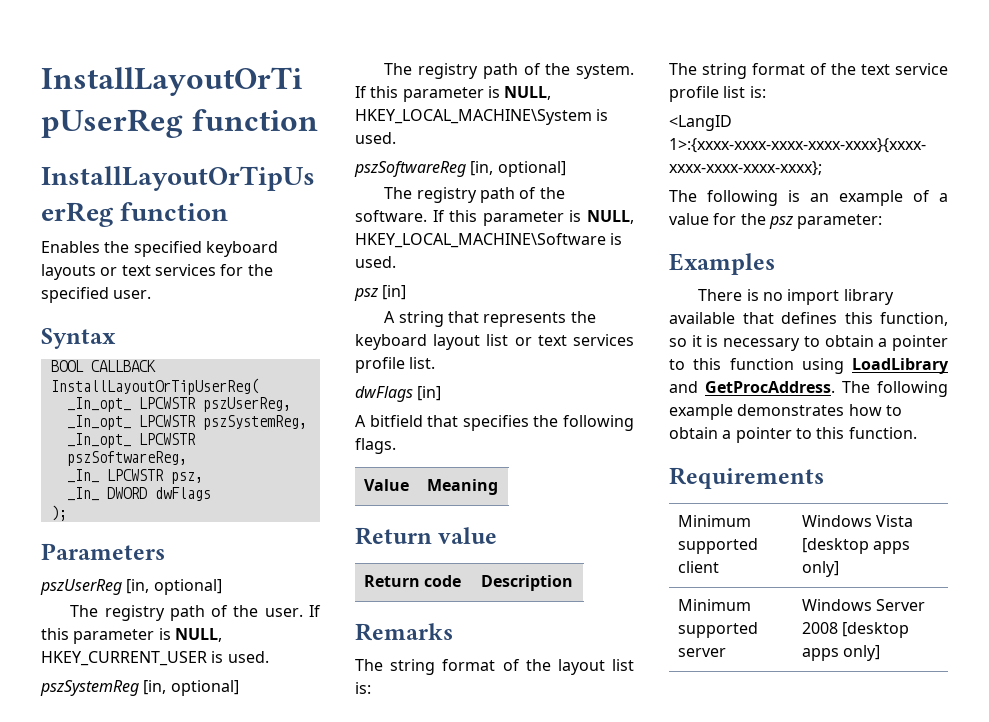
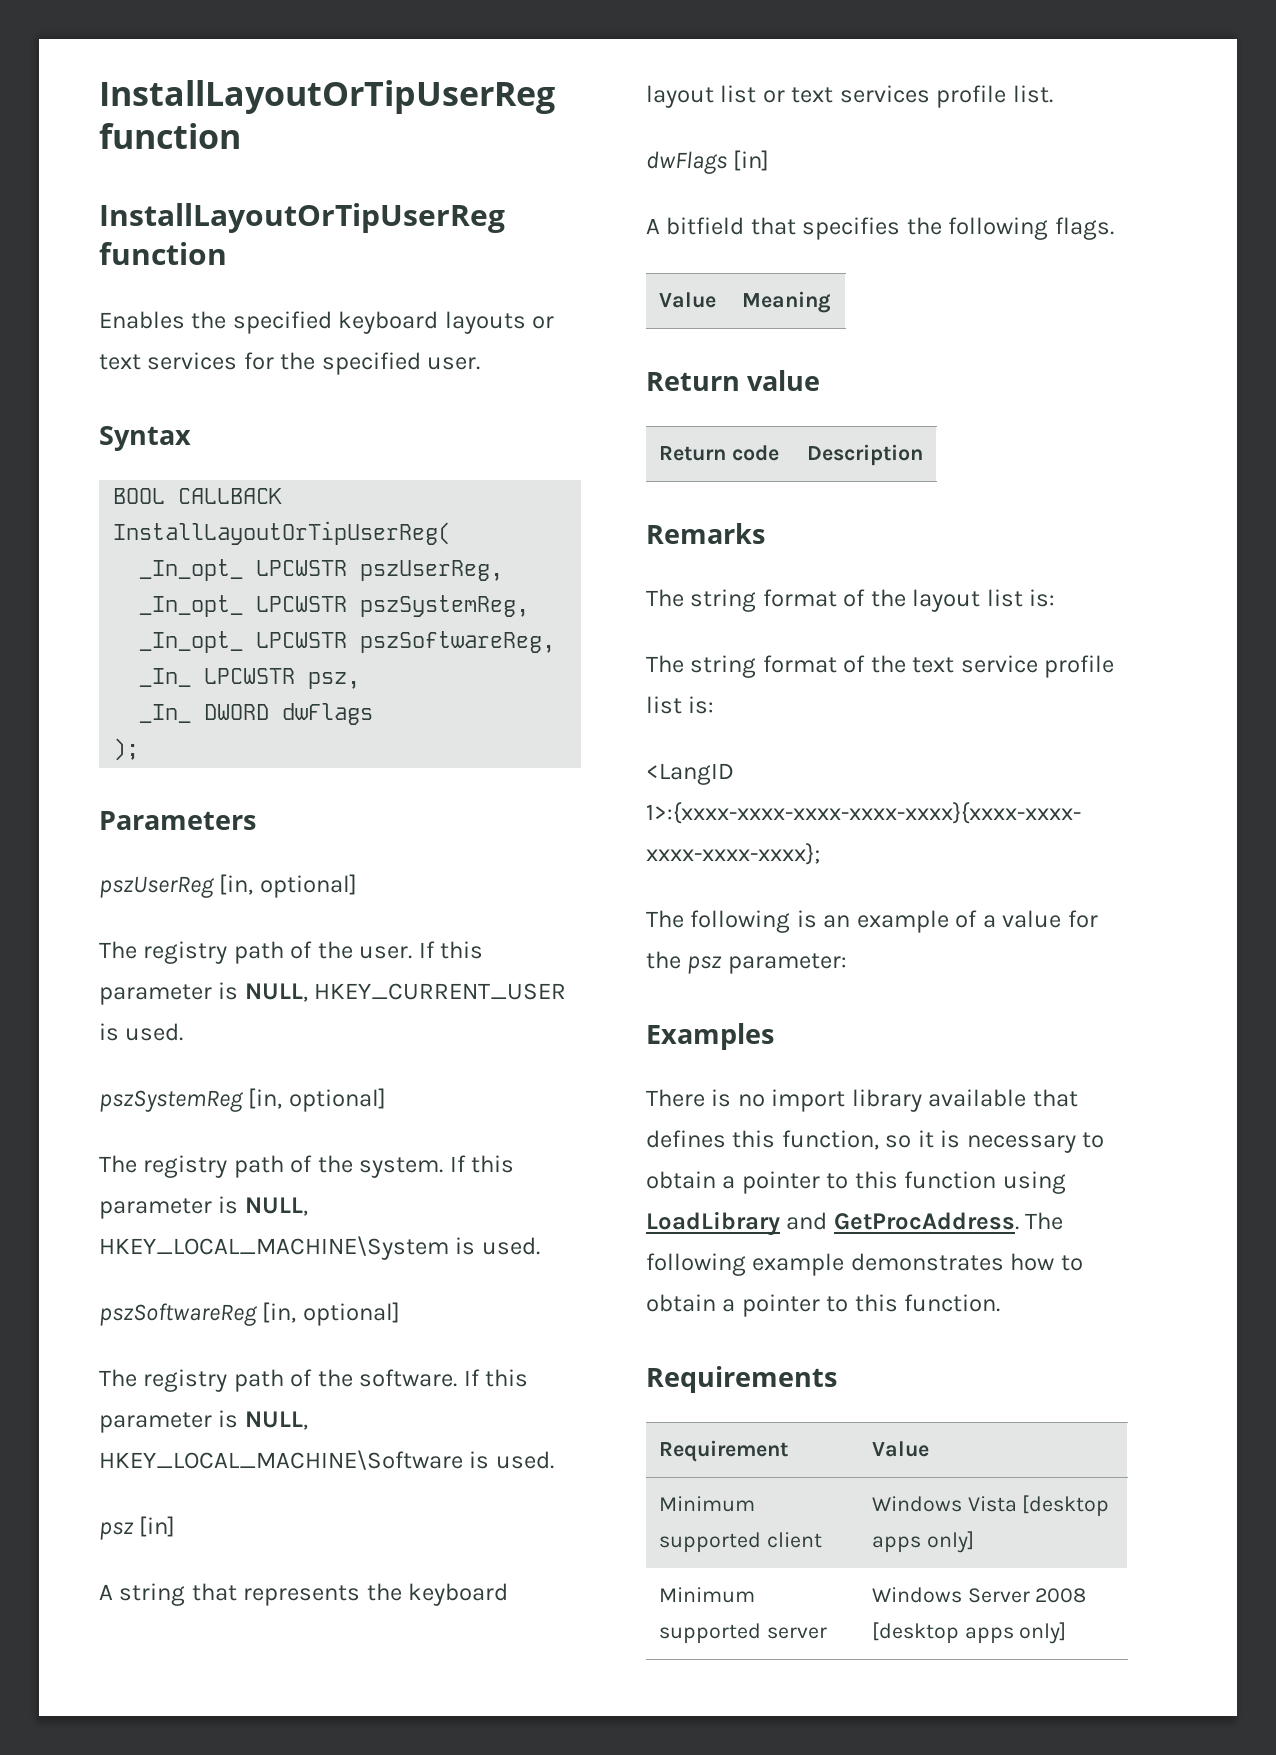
(824, 478) none -> [658,1440,788,1462] [871,1441,929,1457] // Requirement | Value

